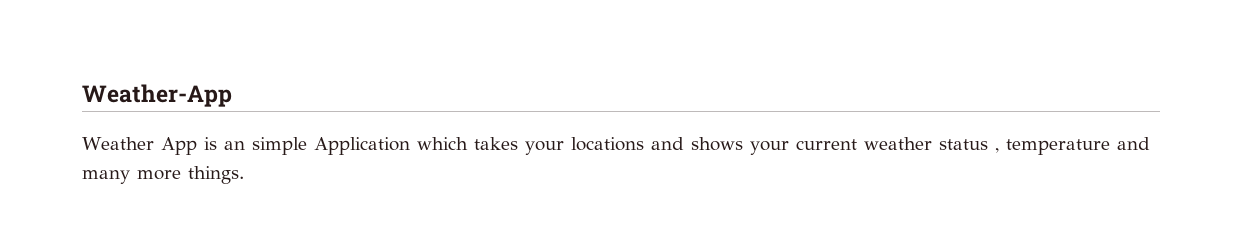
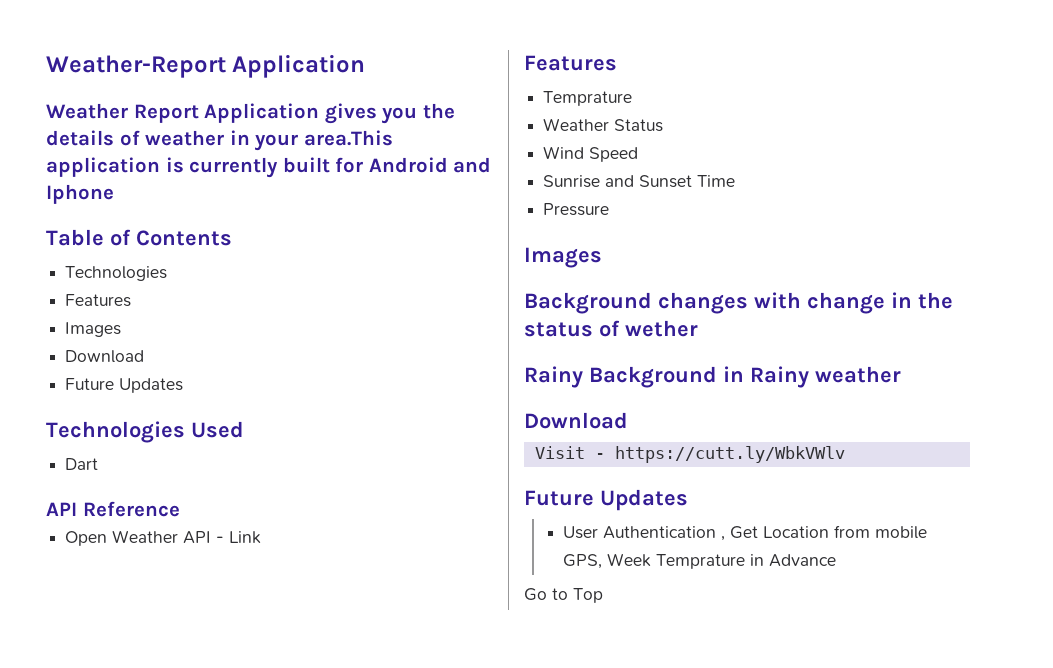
[82,84,232,107] [82,137,1150,155] [82,166,244,184] Weather-App // Weather App is an simple Application which takes your locations and shows your current weather status , temperature and many more things. -> [46,54,366,78] [46,103,455,124] [46,130,393,151] [46,157,492,178] [46,184,114,204] [46,229,232,246] [65,266,168,281] [65,294,132,307] [65,322,122,337] [65,350,145,363] [65,378,184,393] [46,421,244,443] [65,458,99,470] [46,501,180,517] [65,530,262,546] [524,55,617,71] [543,91,633,106] [543,118,664,132] [543,146,639,162] [543,175,736,188] [543,203,610,216] [524,247,602,268] [524,292,953,314] [524,320,698,337] [524,366,901,388] [524,412,628,429] [534,446,845,463] [524,489,688,511] [563,525,928,541] [563,553,837,569] [524,588,603,603] Weather-Report Application // Weather Report Application gives you the details of weather in your area.This application is currently built for Android and Iphone // Table of Contents // Technologies // Features // Images // Download // Future Updates // Technologies Used // Dart // API Reference // Open Weather API - Link // Features // Temprature // Weather Status // Wind Speed // Sunrise and Sunset Time // Pressure // Images // Background changes with change in the status of wether // Rainy Background in Rainy weather // Download // Visit - https://cutt.ly/WbkVWlv // Future Updates // User Authentication , Get Location from mobile GPS, Week Temprature in Advance // Go to Top

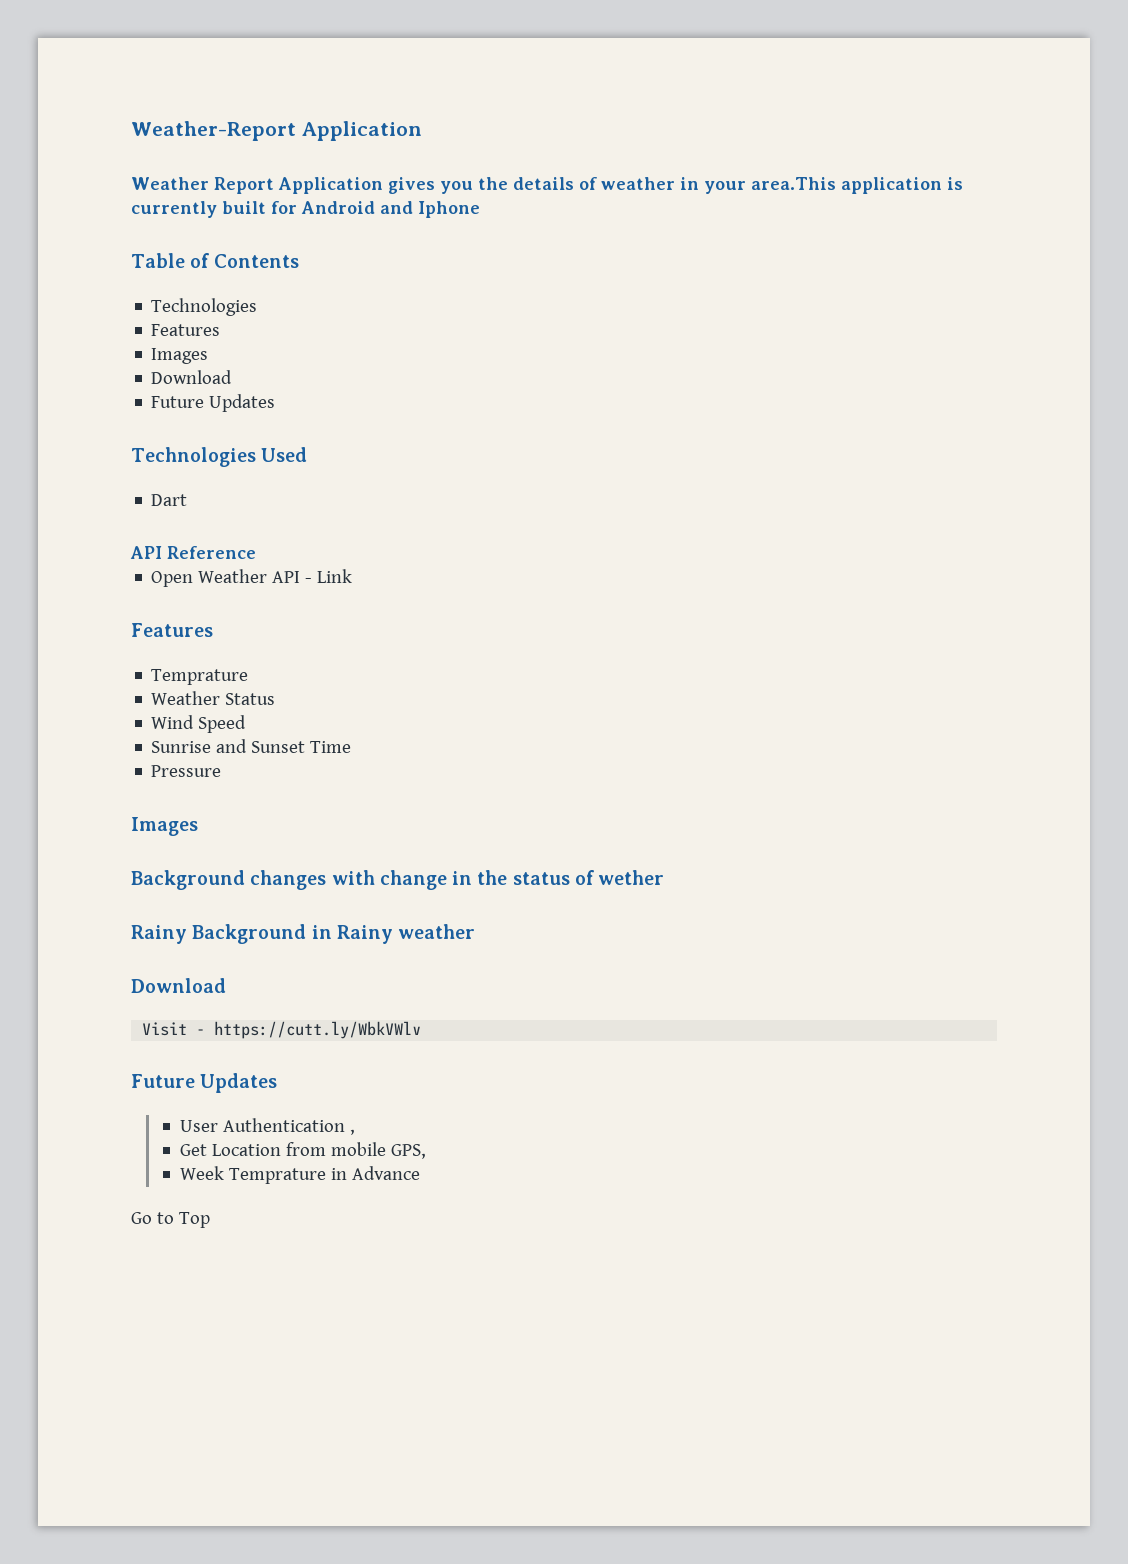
(726, 538) none -> (355, 1132) //
(603, 561) none -> (426, 1151) //

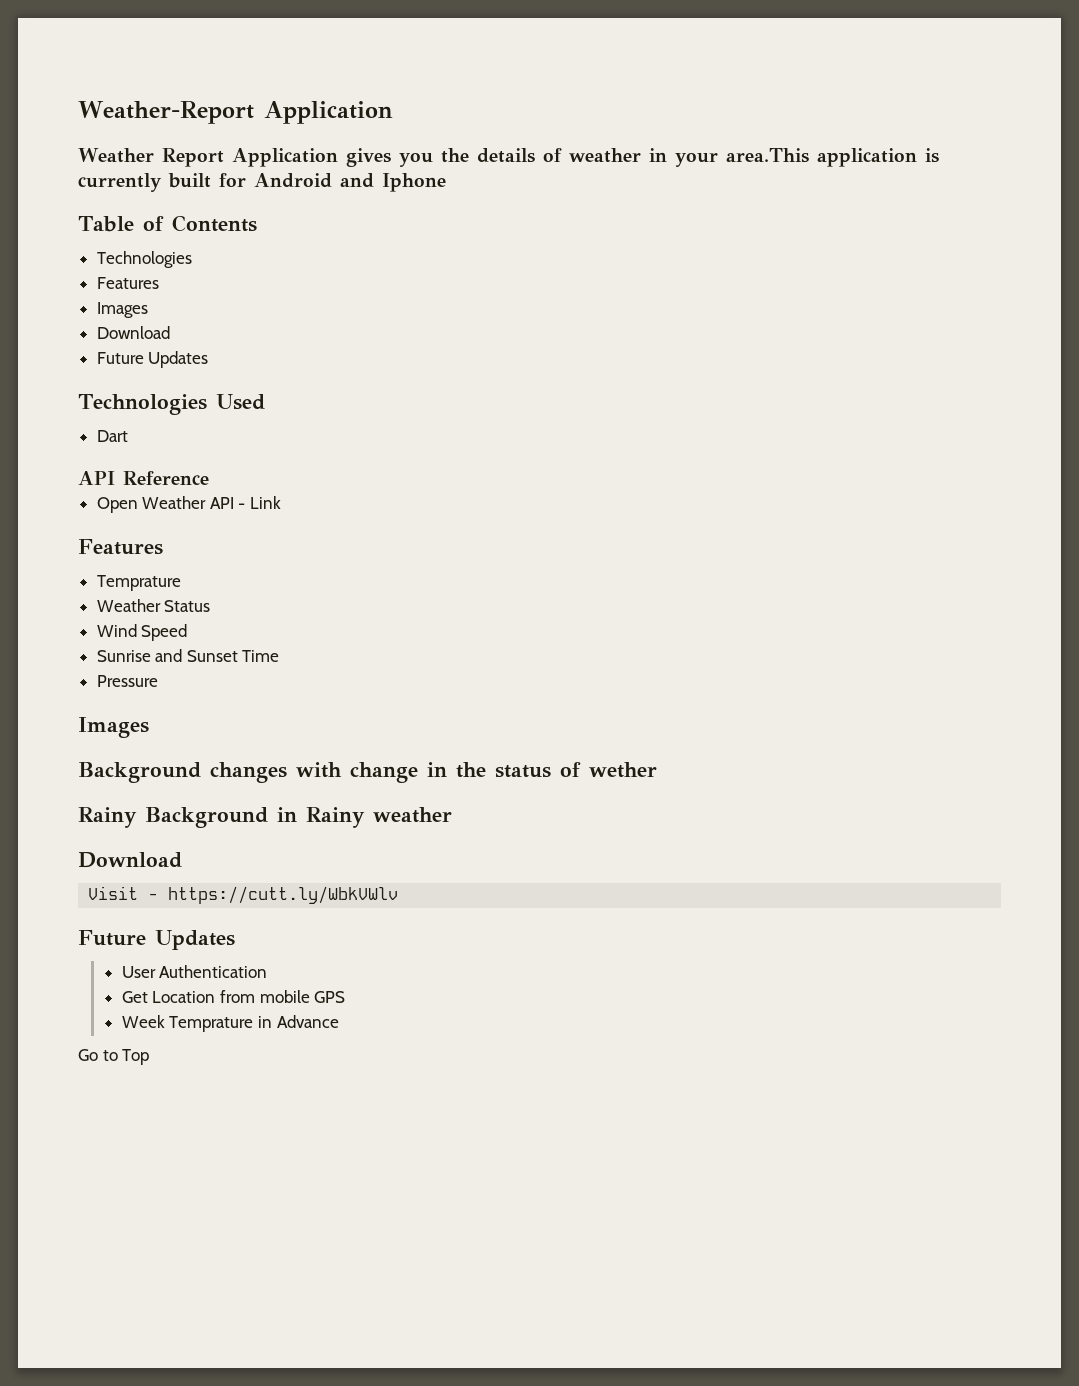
[349,1129,355,1135] , -> (268, 971) none
[390,1144,426,1159] GPS, -> [314,991,346,1003] GPS

